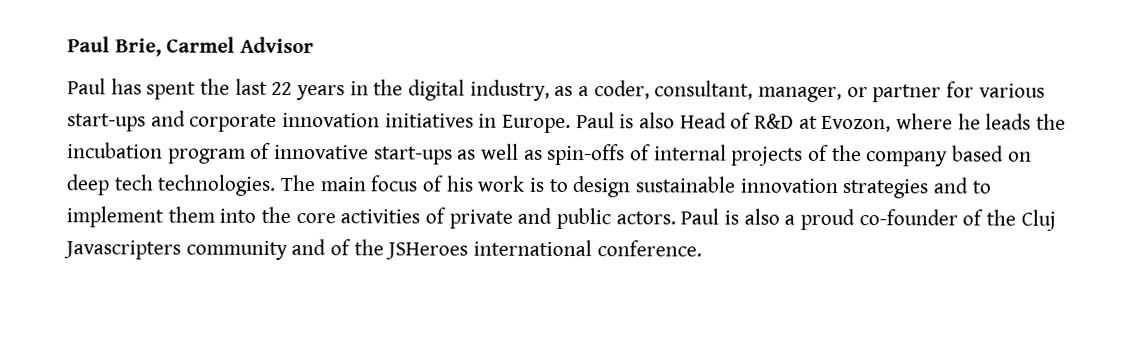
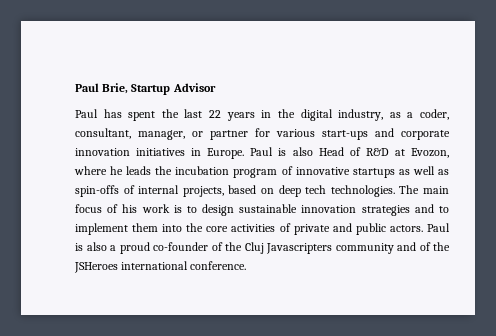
[166,36,236,53] Carmel -> [131,84,171,95] Startup
[373,146,453,165] start-ups -> [352,168,395,178] startups
[731,144,949,167] projects of the company -> [182,186,224,197] projects,

